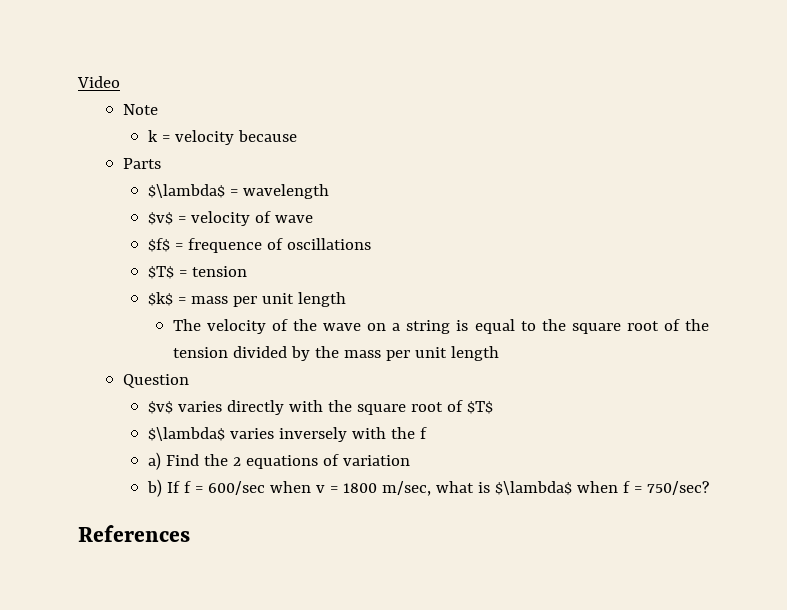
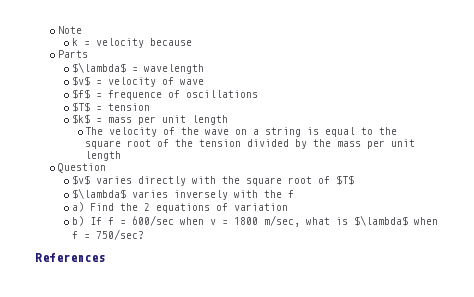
[77,76,120,88] Video // -> (57, 30) none

